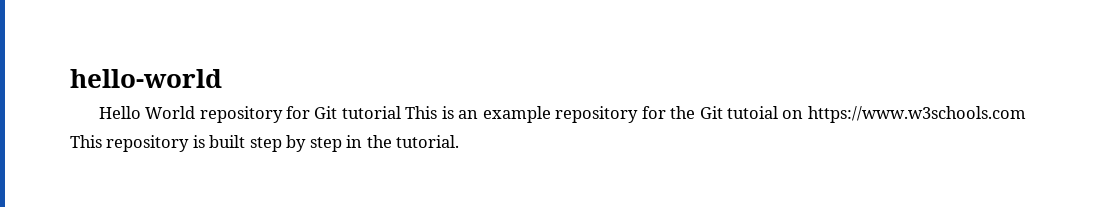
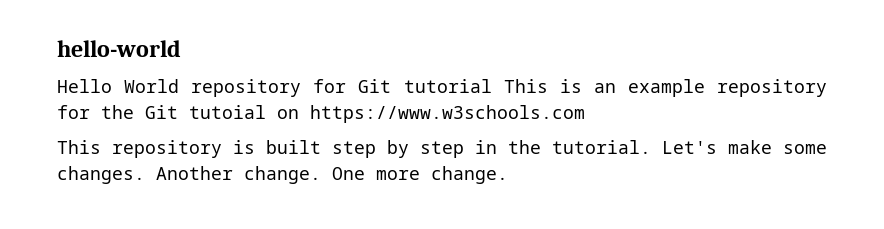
(460, 141) none -> [662,140,827,154] [57,166,508,184] Let's make some changes. Another change. One more change.

